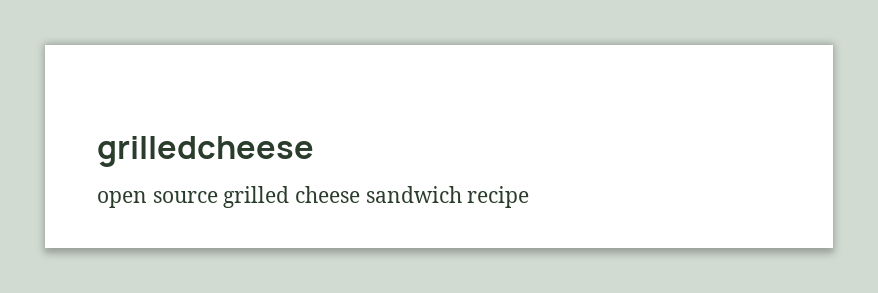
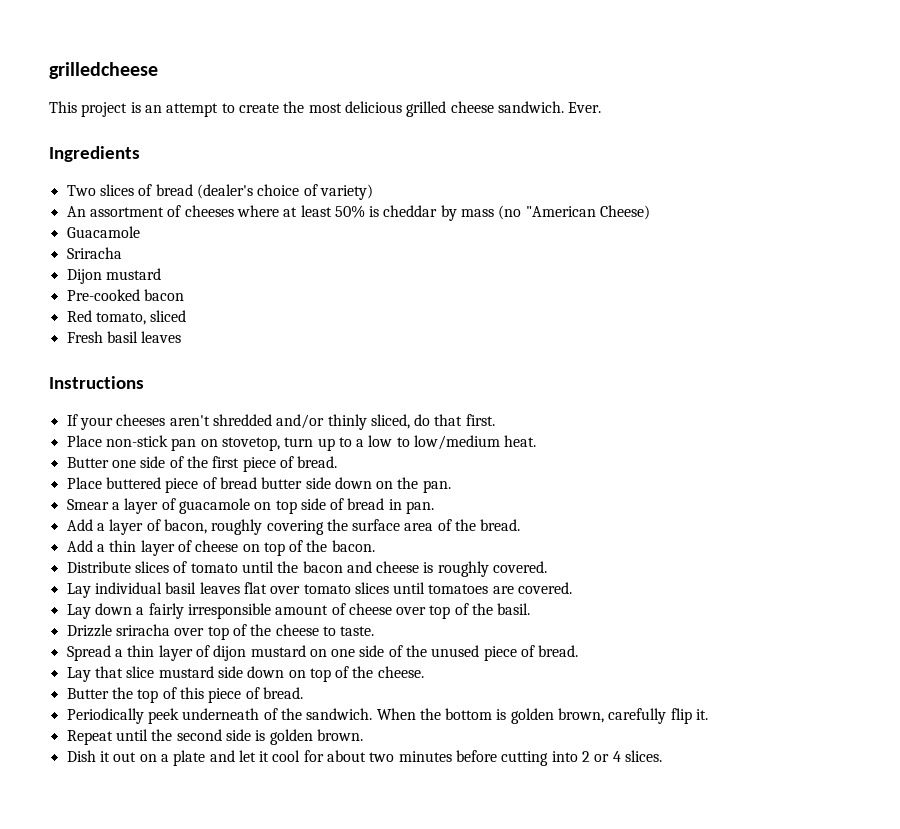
[97,186,530,208] open source grilled cheese sandwich recipe -> [49,101,602,117] [49,146,140,162] [66,184,373,200] [66,205,651,221] [66,226,140,238] [66,247,122,259] [66,268,161,284] [66,289,184,301] [66,310,187,325] [66,331,182,343] [49,376,144,389] [66,414,495,430] [66,435,537,451] [66,456,338,472] [66,477,451,493] [66,498,435,514] [66,519,521,535] [66,540,375,556] [66,561,548,577] [66,582,573,598] [66,603,531,619] [66,624,375,640] [66,645,579,661] [66,666,424,682] [66,687,303,703] [66,708,709,724] [66,729,363,745] [66,750,663,766] This project is an attempt to create the most delicious grilled cheese sandwich. Ever. // Ingredients // Two slices of bread (dealer's choice of variety) // An assortment of cheeses where at least 50% is cheddar by mass (no "American Cheese) // Guacamole // Sriracha // Dijon mustard // Pre-cooked bacon // Red tomato, sliced // Fresh basil leaves // Instructions // If your cheeses aren't shredded and/or thinly sliced, do that first. // Place non-stick pan on stovetop, turn up to a low to low/medium heat. // Butter one side of the first piece of bread. // Place buttered piece of bread butter side down on the pan. // Smear a layer of guacamole on top side of bread in pan. // Add a layer of bacon, roughly covering the surface area of the bread. // Add a thin layer of cheese on top of the bacon. // Distribute slices of tomato until the bacon and cheese is roughly covered. // Lay individual basil leaves flat over tomato slices until tomatoes are covered. // Lay down a fairly irresponsible amount of cheese over top of the basil. // Drizzle sriracha over top of the cheese to taste. // Spread a thin layer of dijon mustard on one side of the unused piece of bread. // Lay that slice mustard side down on top of the cheese. // Butter the top of this piece of bread. // Periodically peek underneath of the sandwich. When the bottom is golden brown, carefully flip it. // Repeat until the second side is golden brown. // Dish it out on a plate and let it cool for about two minutes before cutting into 2 or 4 slices.

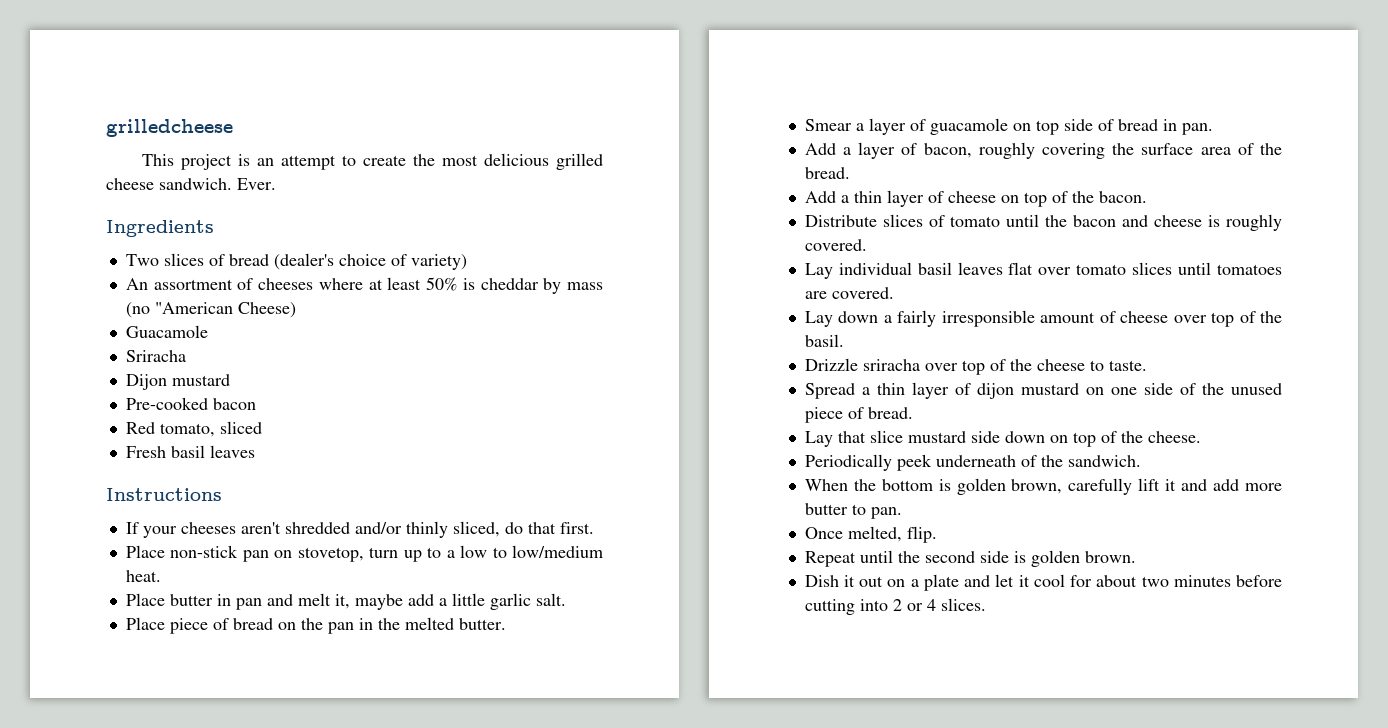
[66,456,338,472] [66,477,161,489] Butter one side of the first piece of bread. // Place buttered -> [125,593,566,610] [125,617,165,630] Place butter in pan and melt it, maybe add a little garlic salt. // Place
[261,477,451,493] butter side down on the pan. -> [277,617,506,634] on the pan in the melted butter.
[66,687,303,703] // Butter the top of this piece of bread. -> (1201, 437) none
(373, 714) none -> (1141, 461) //
[670,708,709,724] flip it. -> [1138,478,1282,491] [804,503,902,519] [804,526,937,543] lift it and add more butter to pan. // Once melted, flip.

